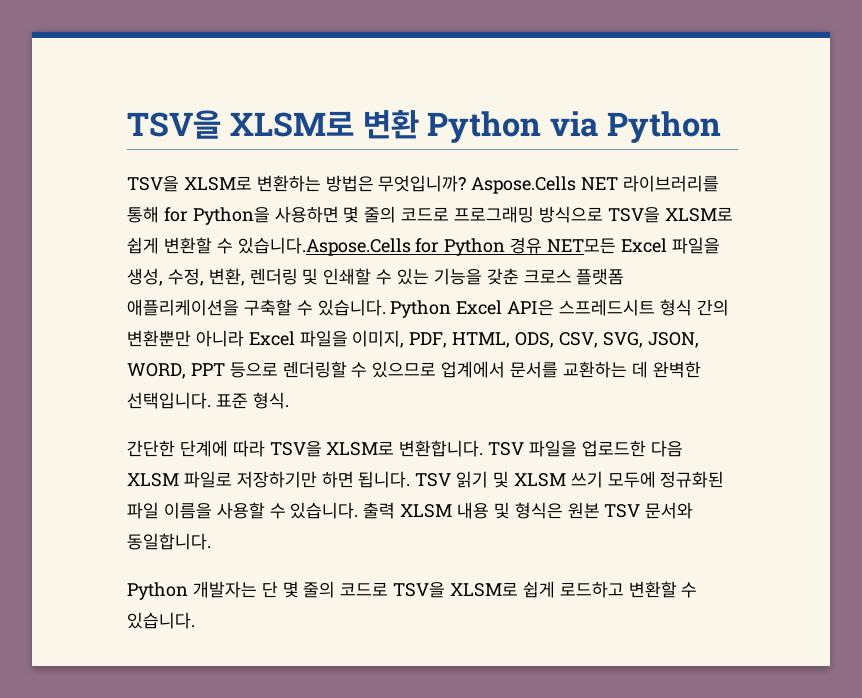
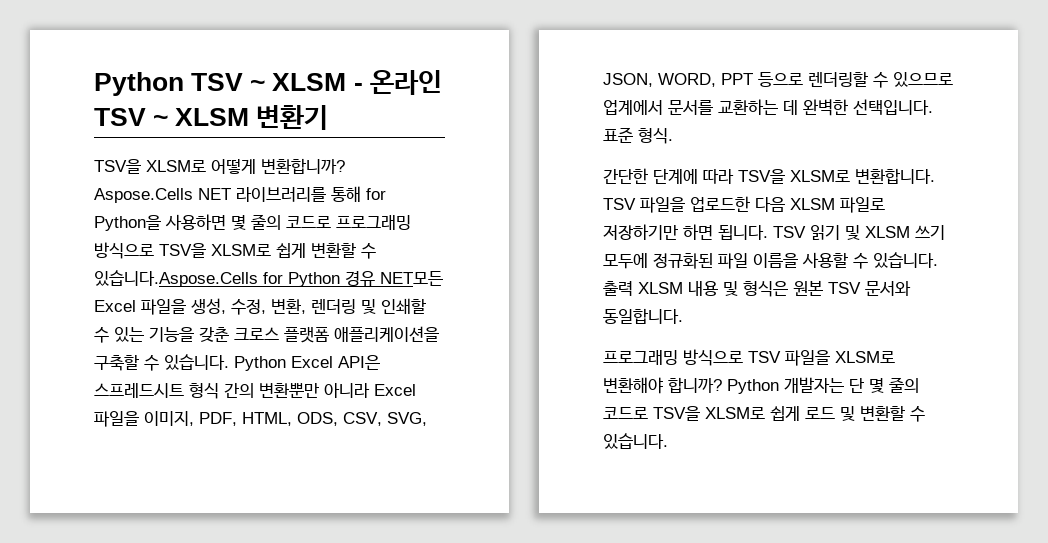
[127,109,721,143] [127,175,467,192] TSV을 XLSM로 변환 Python via Python // TSV을 XLSM로 변환하는 방법은 무엇입니까? -> [94,70,442,96] [94,105,329,130] [94,158,345,174] Python TSV ~ XLSM - 온라인 TSV ~ XLSM 변환기 // TSV을 XLSM로 어떻게 변환합니까?
(211, 541) none -> [603,349,895,366] [603,377,722,394] 프로그래밍 방식으로 TSV 파일을 XLSM로 변환해야 합니까?
[559,581,624,598] 로드하고 -> [805,406,855,421] 로드 및

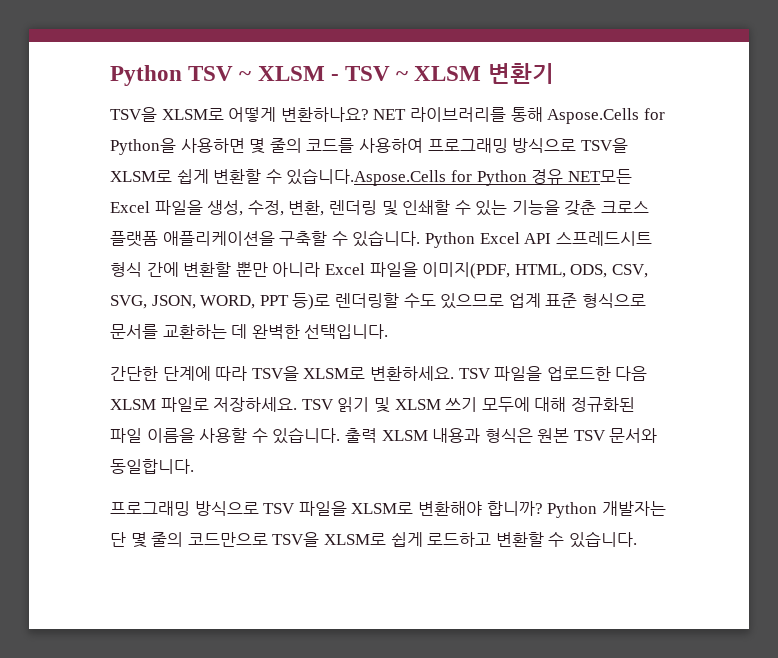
[369,70,442,95] 온라인 -> (339, 77) none
[261,158,345,174] [94,188,193,203] 변환합니까? Aspose.Cells -> [280,107,369,122] 변환하나요?
(361, 194) none -> [547,108,640,124] Aspose.Cells
[286,216,331,228] 코드로 -> [306,138,423,153] 코드를 사용하여
[338,355,380,370] API은 -> [524,233,552,244] API
[224,383,319,398] 간의 변환뿐만 -> [146,262,268,277] 간에 변환할 뿐만
[144,411,237,426] 이미지, PDF, -> [422,262,511,279] 이미지(PDF,
[758,71,953,88] [603,100,663,115] 등으로 렌더링할 수 있으므로 업계에서 -> [292,293,646,310] 등)로 렌더링할 수도 있으므로 업계 표준 형식으로
[603,127,673,144] 표준 형식. -> (389, 331) none
[855,168,935,184] 변환합니다. -> [369,366,454,381] 변환하세요.
[603,224,768,240] 저장하기만 하면 됩니다. -> [213,397,298,412] 저장하세요.
(648, 261) none -> [534,397,567,412] 대해
[688,281,738,296] 내용 및 -> [432,428,481,443] 내용과
[603,406,855,421] 코드로 TSV을 XLSM로 쉽게 로드 및 -> [187,532,492,547] 코드만으로 TSV을 XLSM로 쉽게 로드하고

